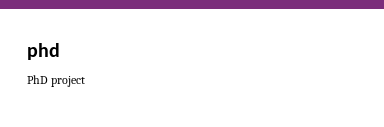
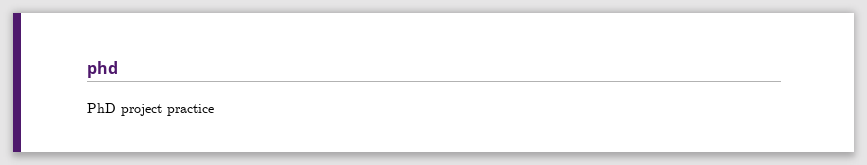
(86, 81) none -> [167,104,214,116] practice

